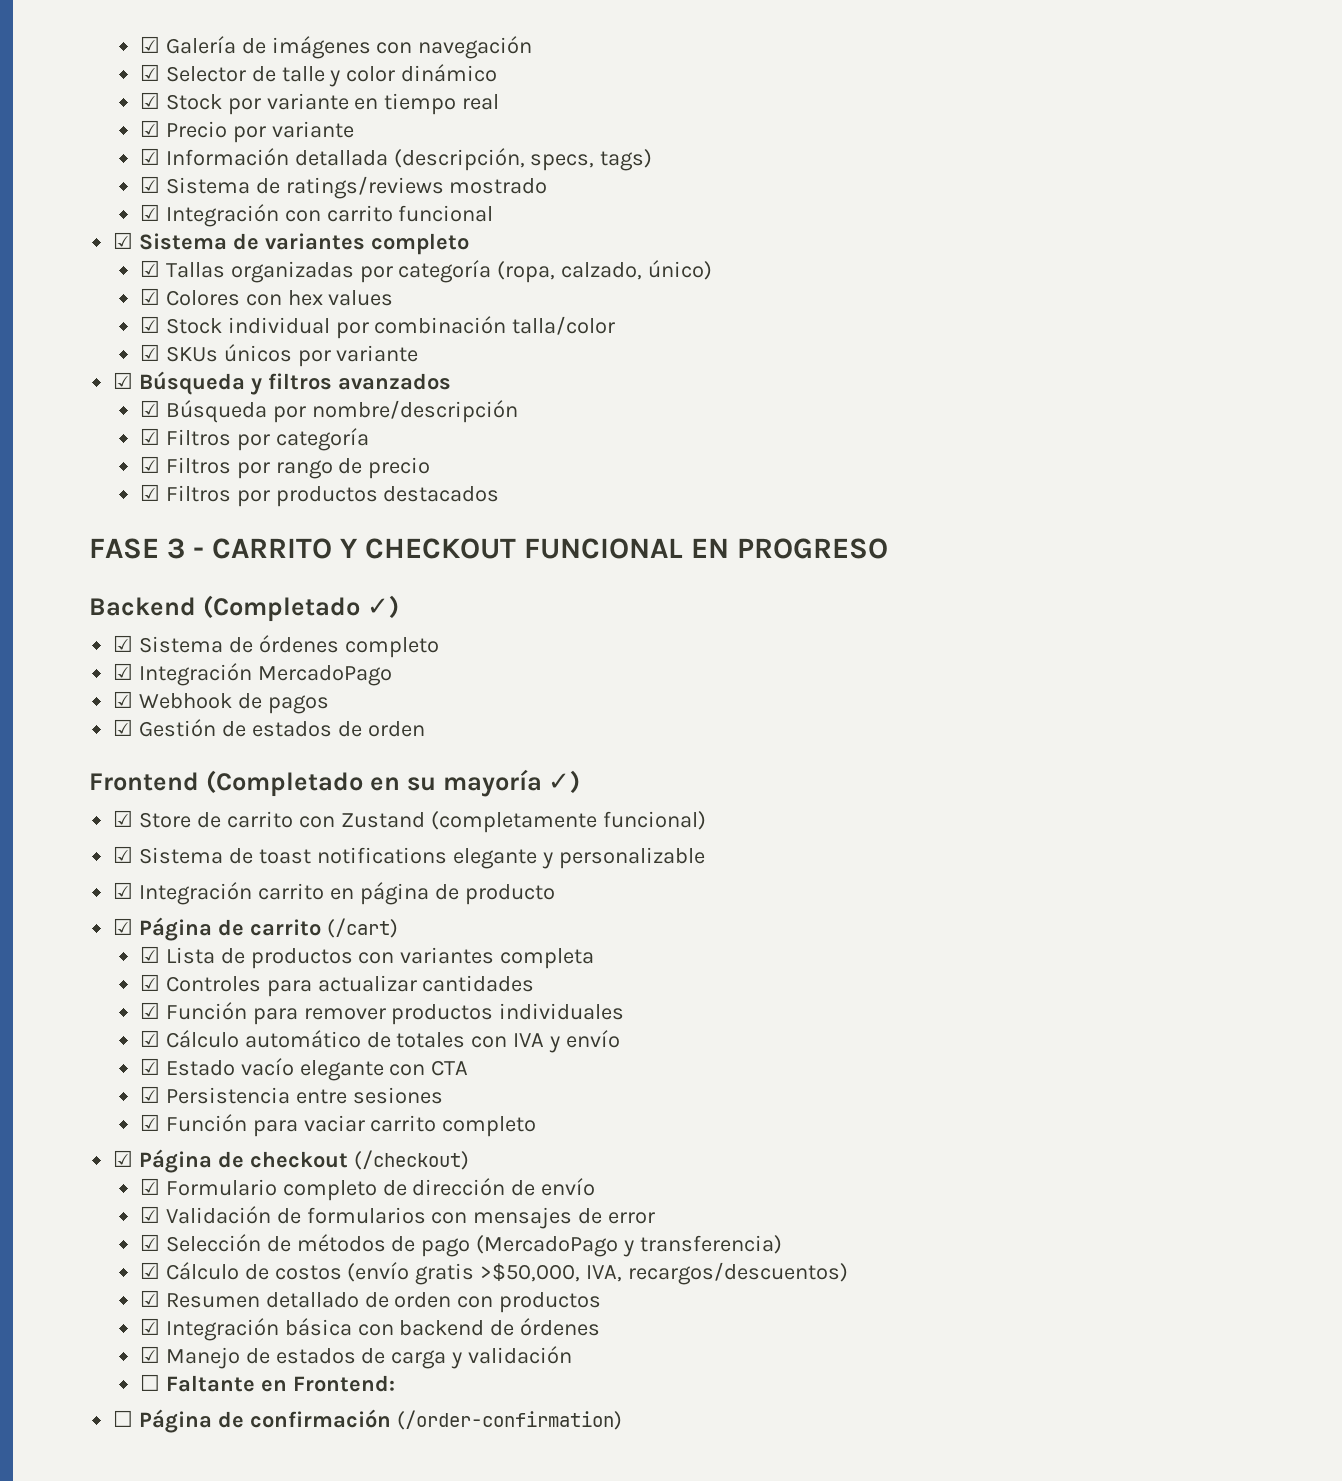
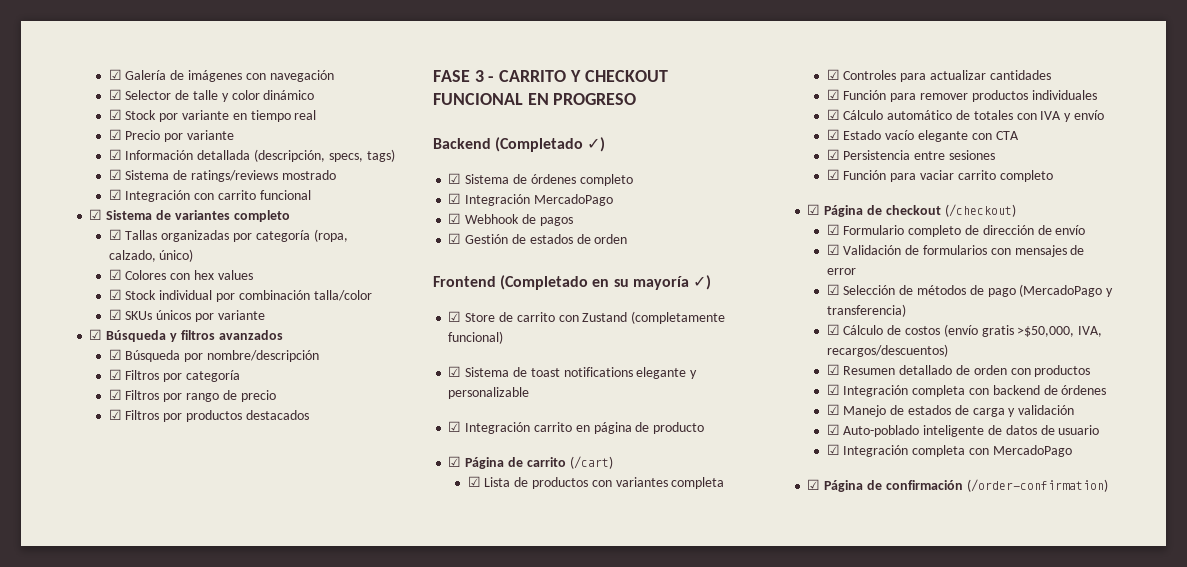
[284,1318,352,1336] básica -> [912,385,966,397] completa
[139,1374,395,1392] [113,1410,134,1427] ☐ Faltante en Frontend: // ☐ -> [826,424,1100,437] [826,444,1072,457] [807,479,821,490] ☑ Auto-poblado inteligente de datos de usuario // ☑ Integración completa con MercadoPago // ☑

